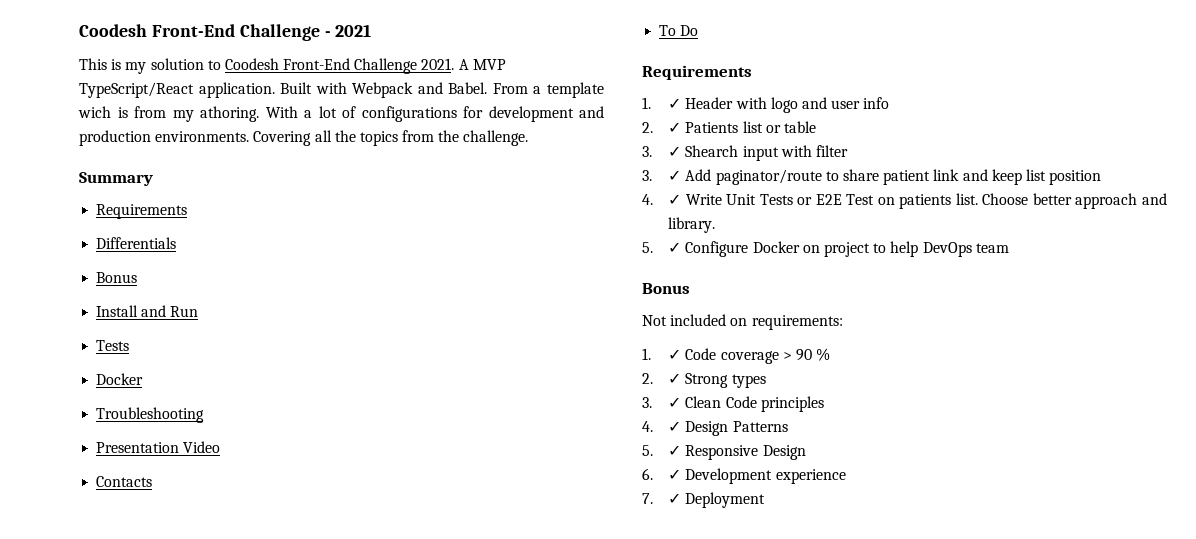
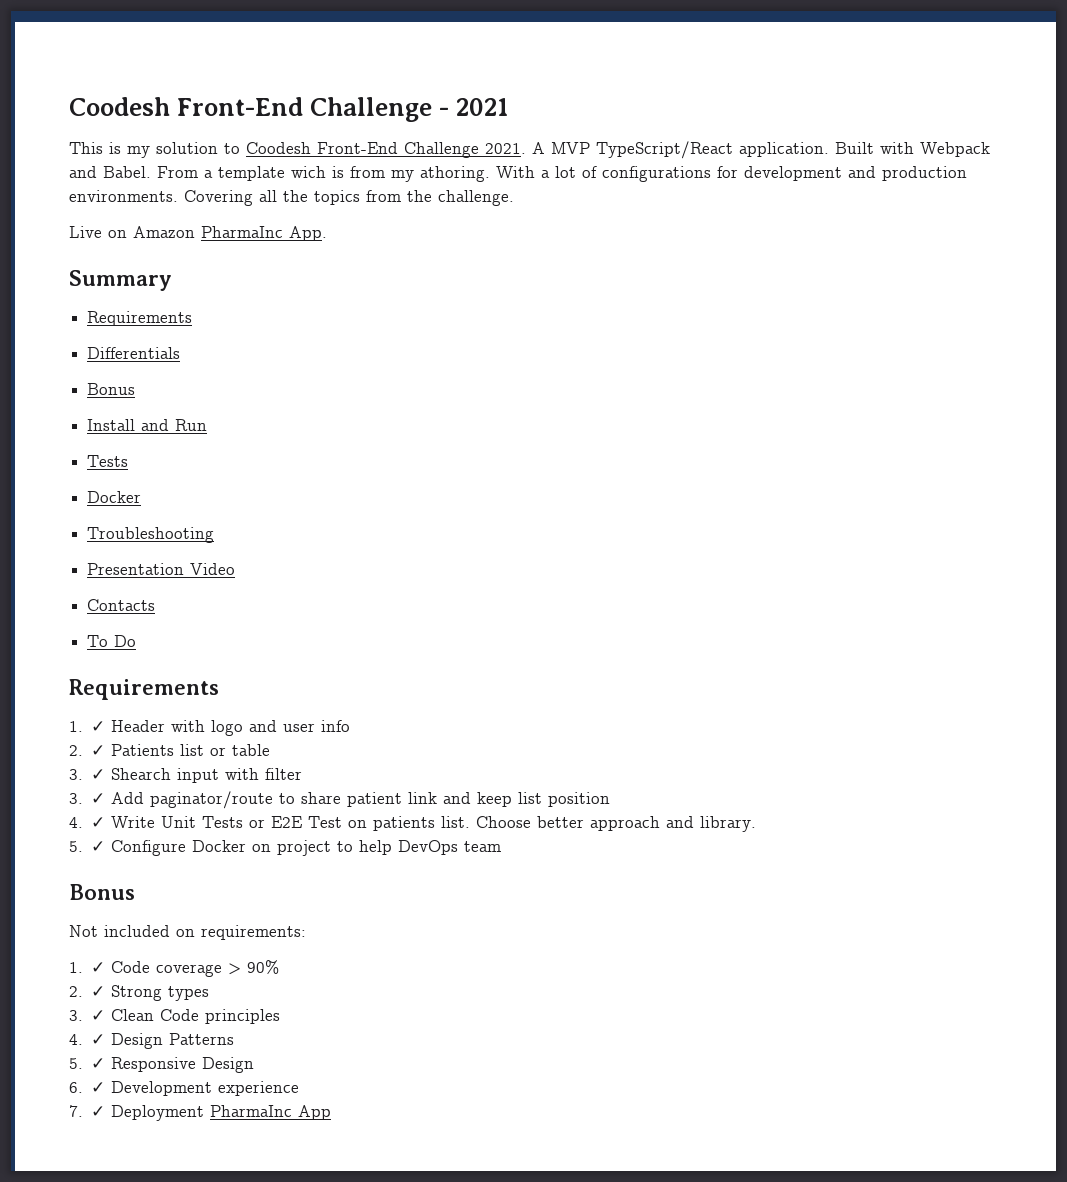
(529, 138) none -> [69,226,327,241] // Live on Amazon PharmaInc App.
[795,348,831,361] 90 % -> [247,960,280,974] 90%
(766, 500) none -> [210,1105,332,1120] PharmaInc App

